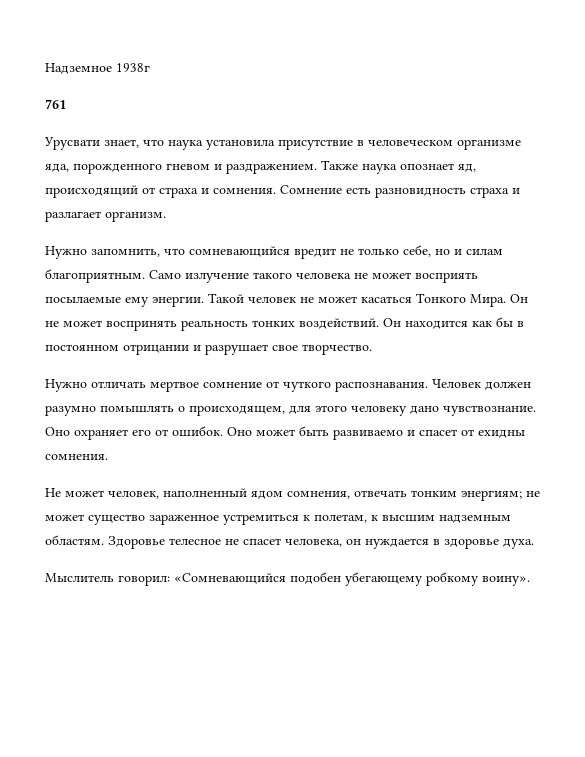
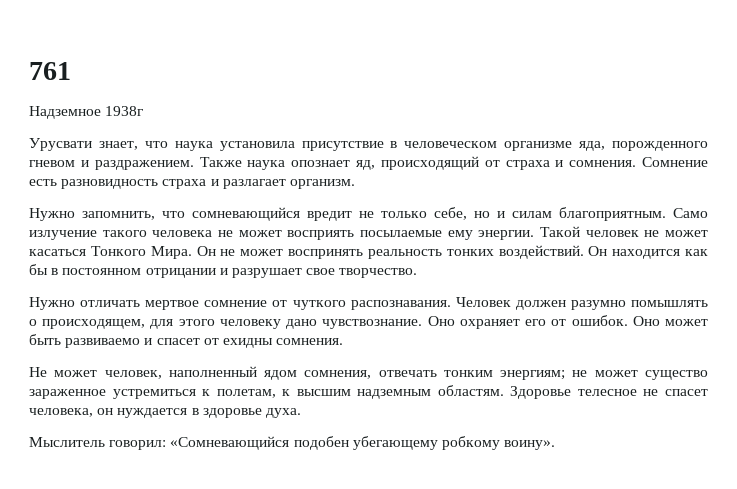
(45, 68) none -> [29,62,71,80] 761 //
[45,99,66,109] // 761 -> (144, 111) none

